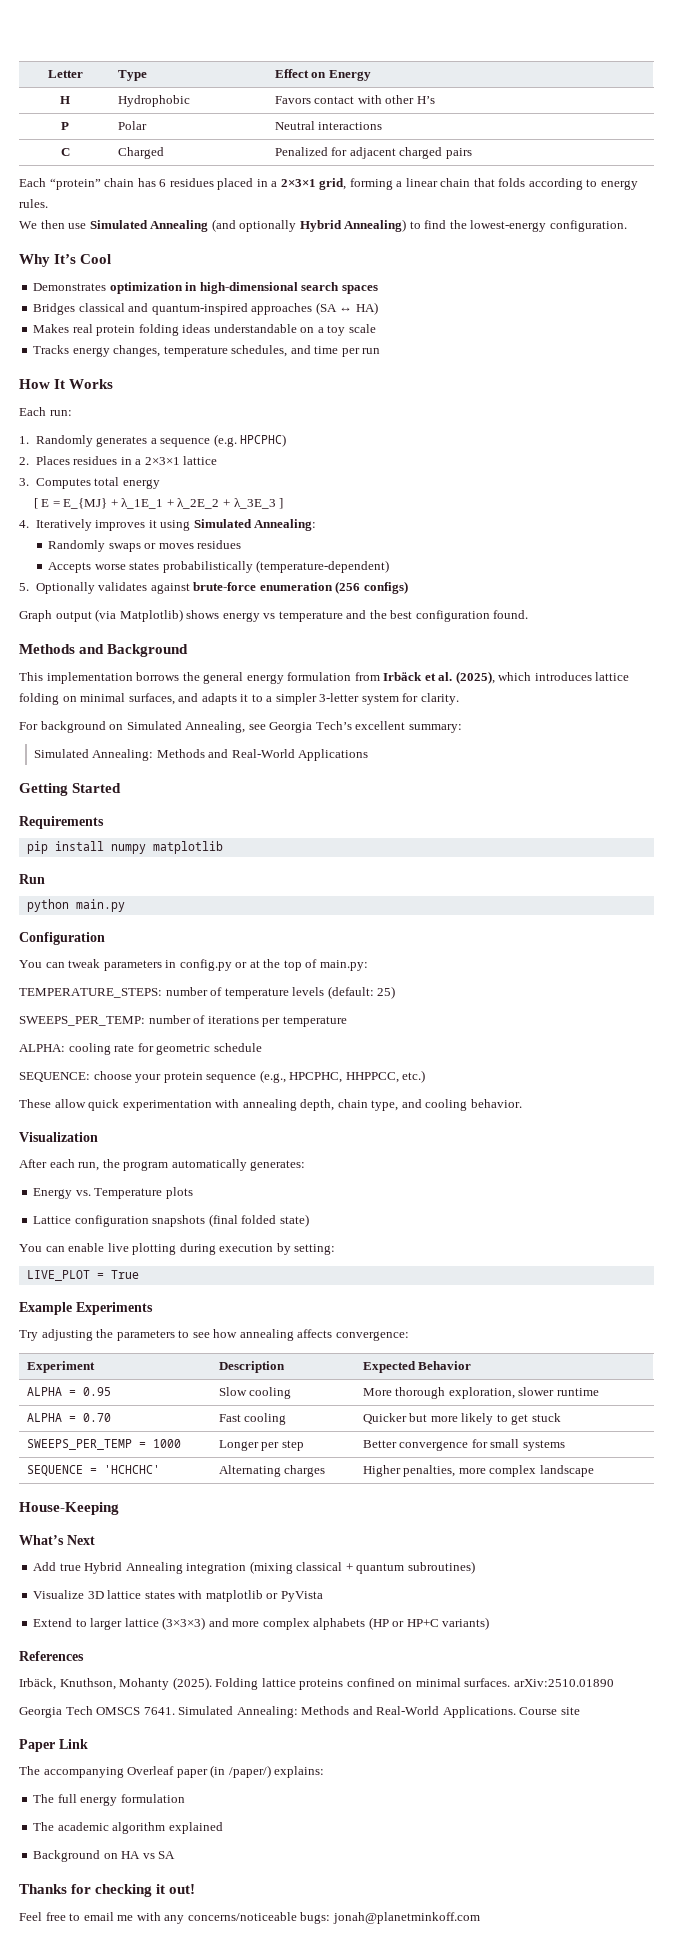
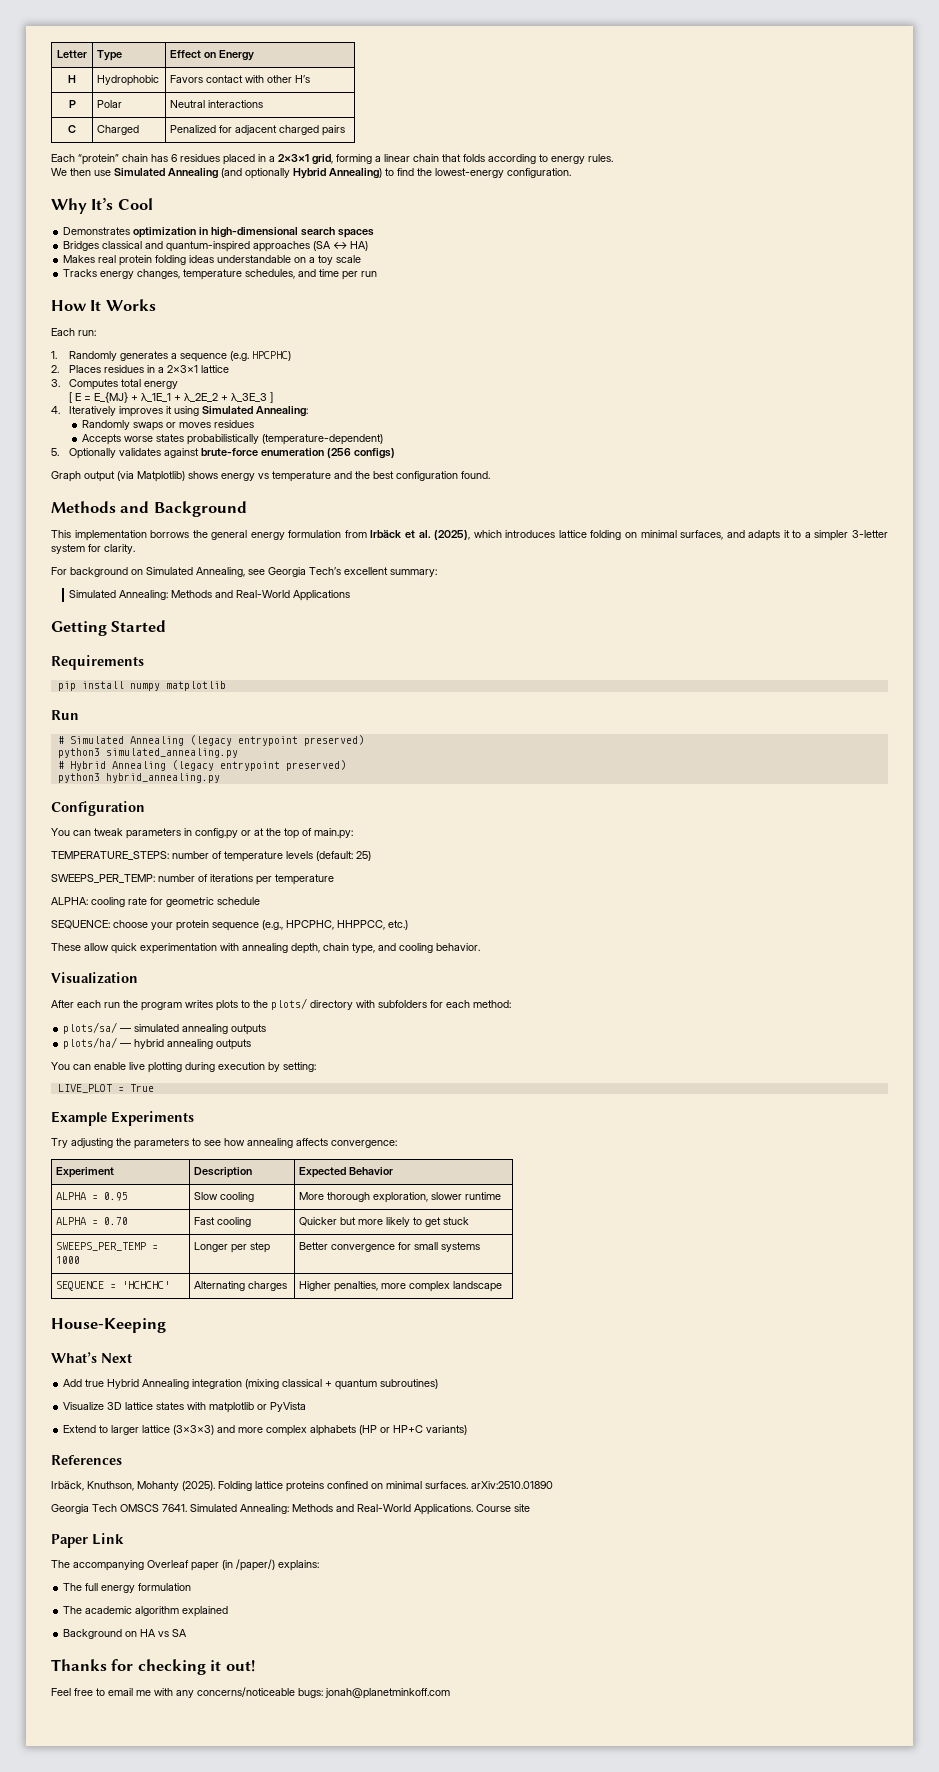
[26,899,125,912] python main.py -> [57,735,364,746] [57,748,238,758] [57,760,346,771] [57,773,220,783] # Simulated Annealing (legacy entrypoint preserved) // python3 simulated_annealing.py // # Hybrid Annealing (legacy entrypoint preserved) // python3 hybrid_annealing.py
[78,1162,100,1171] run, -> [104,1002,120,1008] run
[171,1159,306,1171] [33,1187,193,1199] [33,1214,309,1227] automatically generates: // Energy vs. Temperature plots // Lattice configuration snapshots (final folded state) -> [185,998,511,1011] [63,1022,267,1035] [63,1037,252,1050] writes plots to the plots/ directory with subfolders for each method: // plots/sa/ — simulated annealing outputs // plots/ha/ — hybrid annealing outputs

